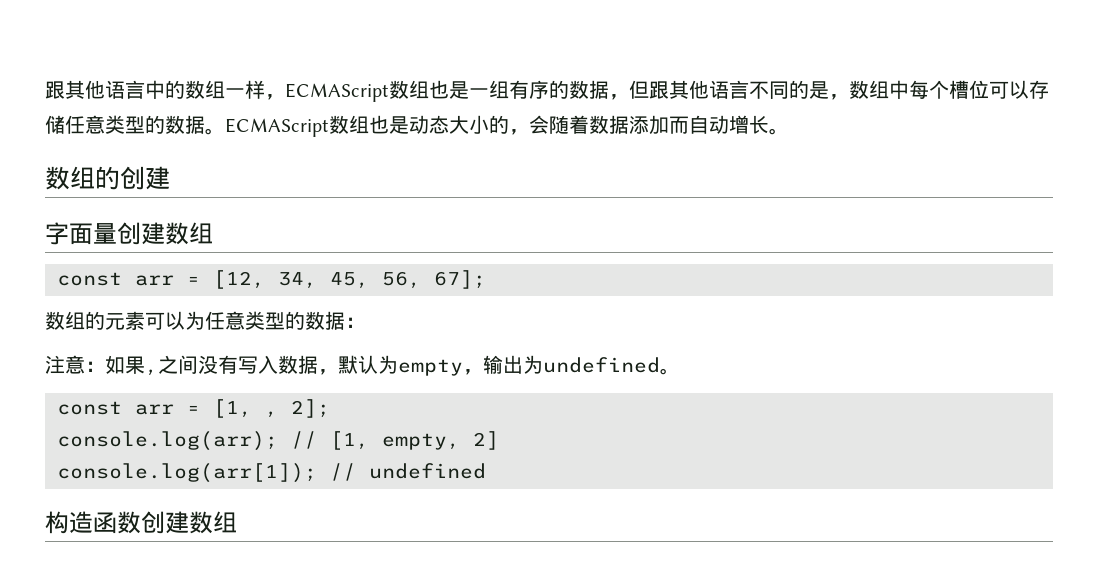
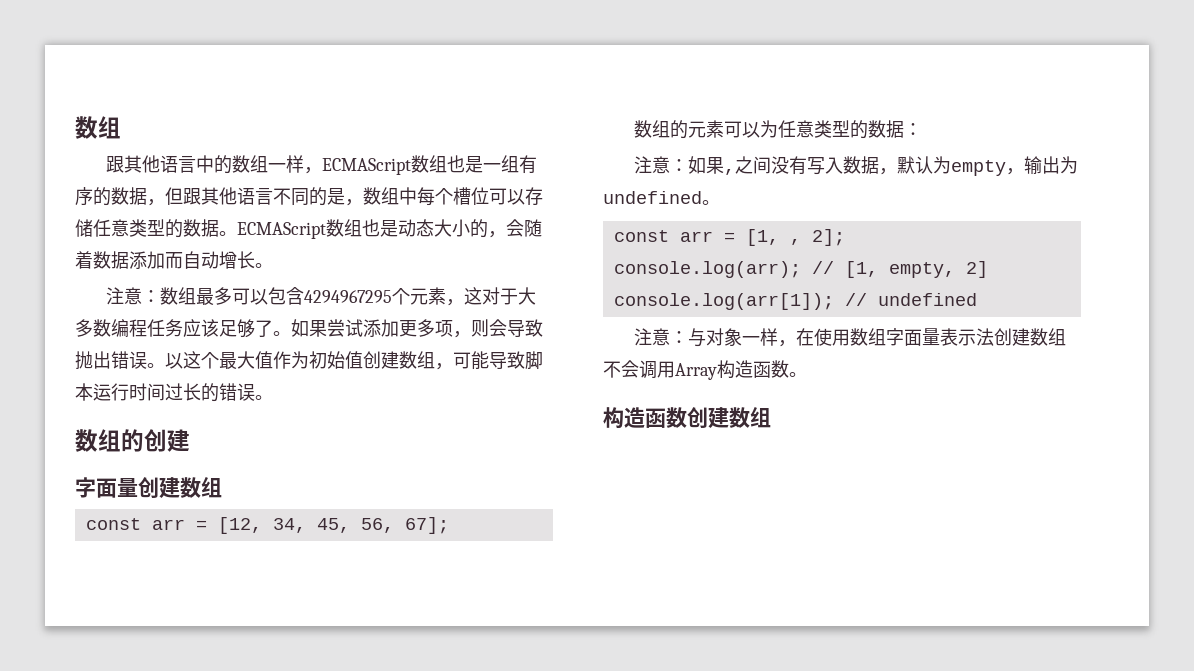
(45, 90) none -> [75,116,121,139] 数组 //
(789, 131) none -> [106,287,537,306] [75,319,543,338] [75,351,543,370] [75,383,273,402] // 注意：数组最多可以包含4294967295个元素，这对于大多数编程任务应该足够了。如果尝试添加更多项，则会导致抛出错误。以这个最大值作为初始值创建数组，可能导致脚本运行时间过长的错误。
(486, 471) none -> [634,328,1067,347] [603,360,807,380] // 注意：与对象一样，在使用数组字面量表示法创建数组不会调用Array构造函数。

